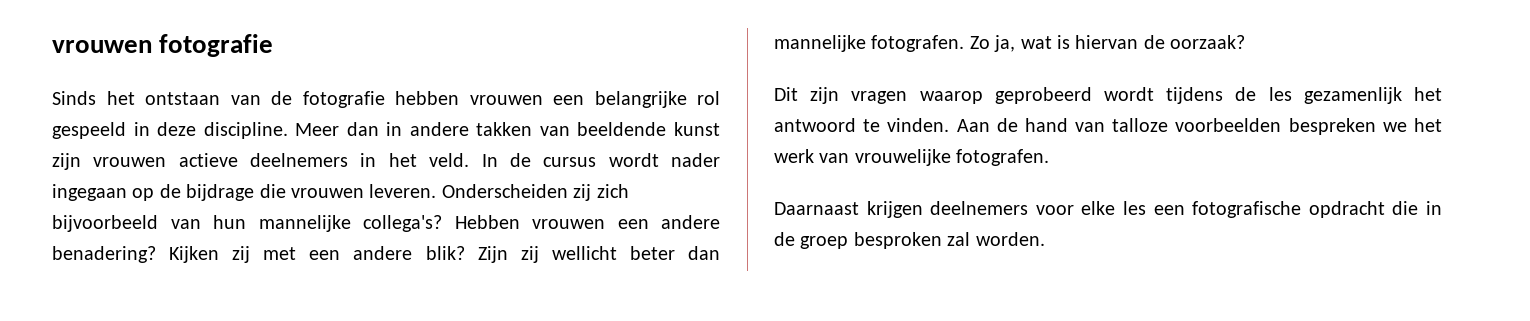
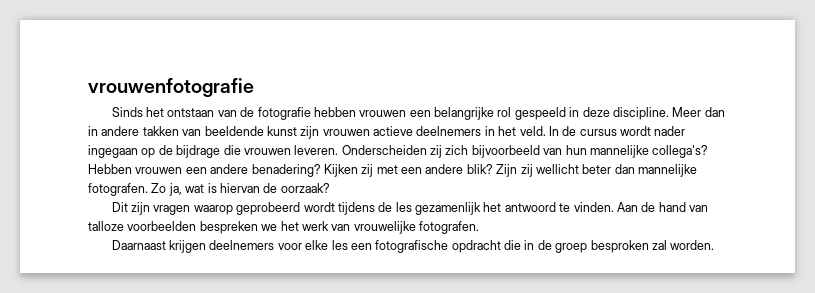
[52,34,274,57] vrouwen fotografie -> [88,78,254,97] vrouwenfotografie

